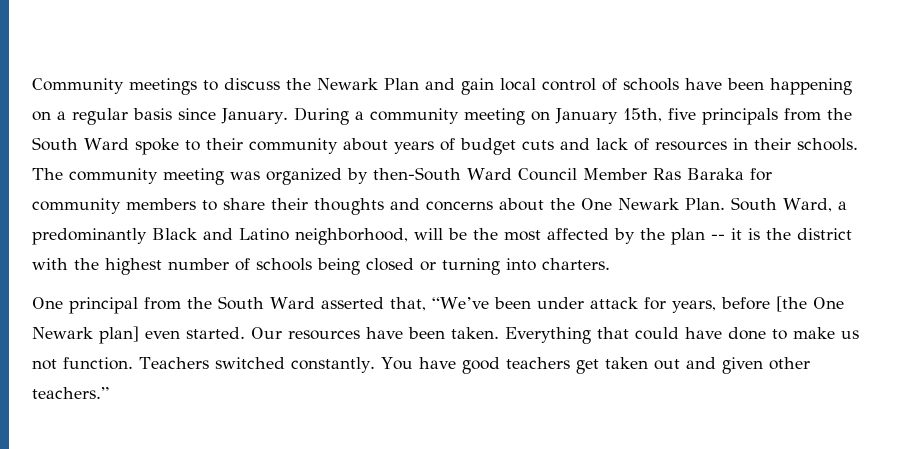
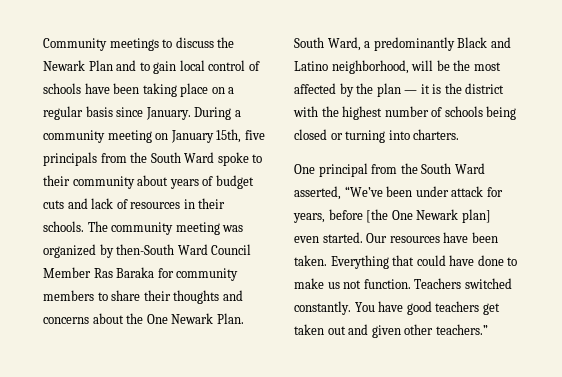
(455, 84) none -> [139,62,150,71] to
[770,78,852,95] happening -> [142,83,209,97] taking place
[711,234,725,240] -- -> [404,90,418,94] —
[320,297,426,311] asserted that, -> [294,186,341,200] asserted,

